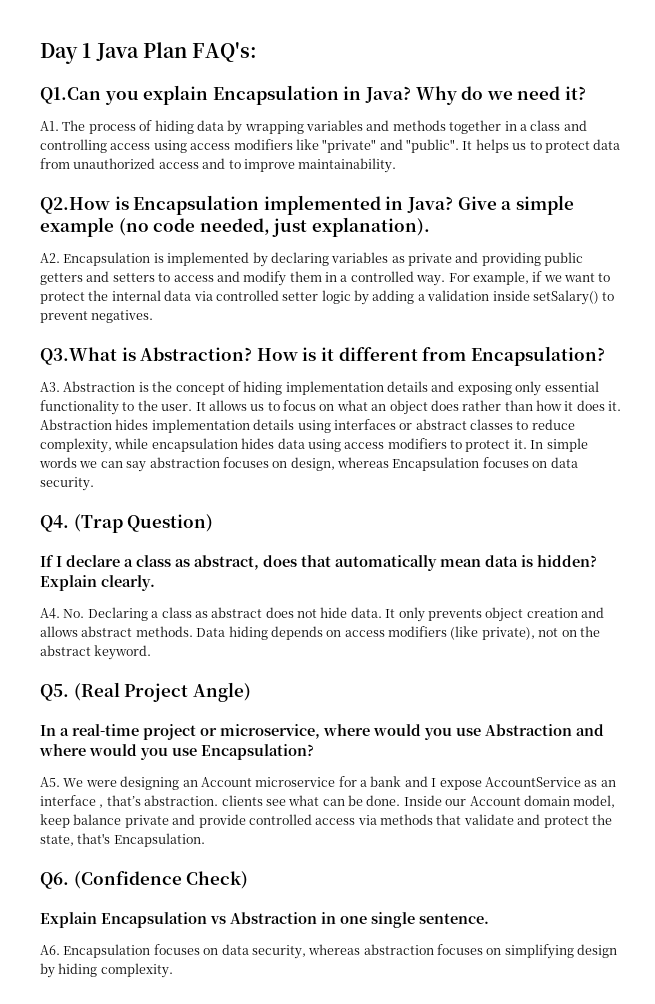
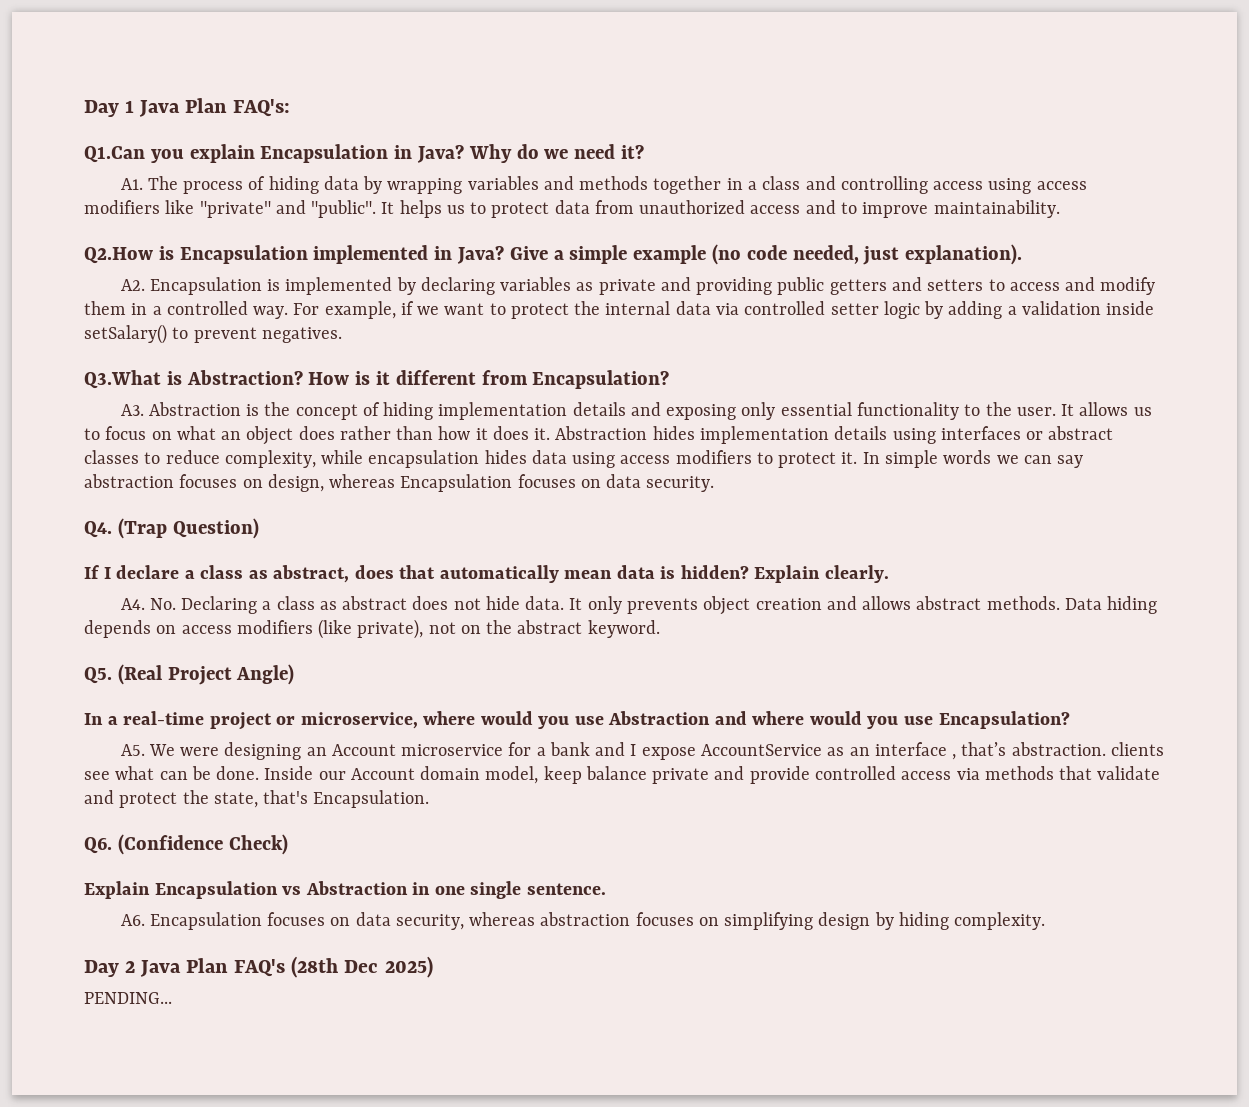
(173, 970) none -> [84,956,433,978] [84,992,172,1004] // Day 2 Java Plan FAQ's (28th Dec 2025) // PENDING...

